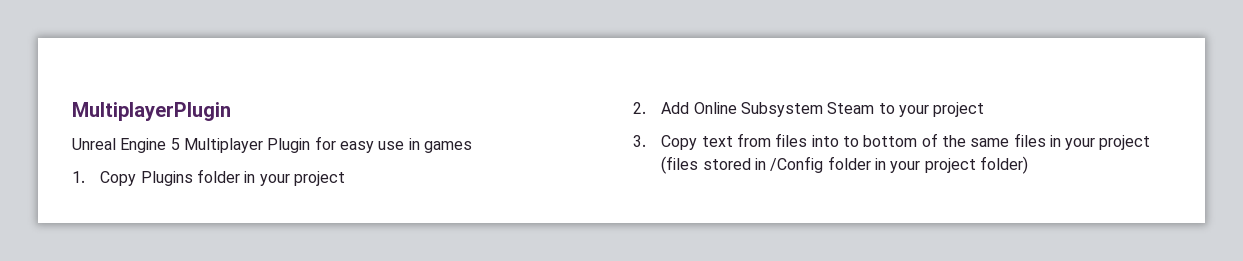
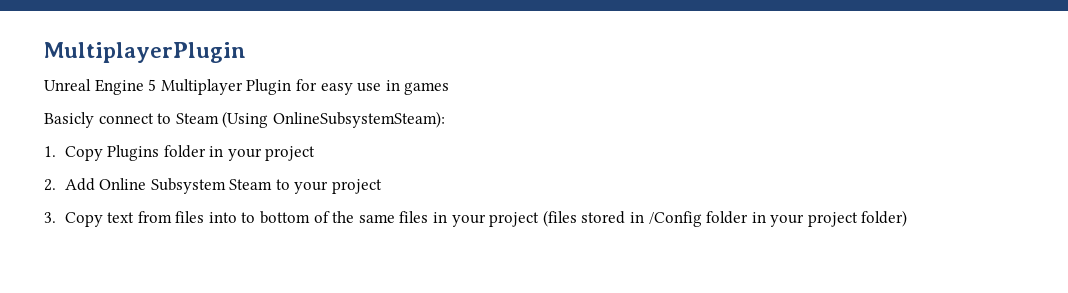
(472, 147) none -> [44,111,445,128] // Basicly connect to Steam (Using OnlineSubsystemSteam):

